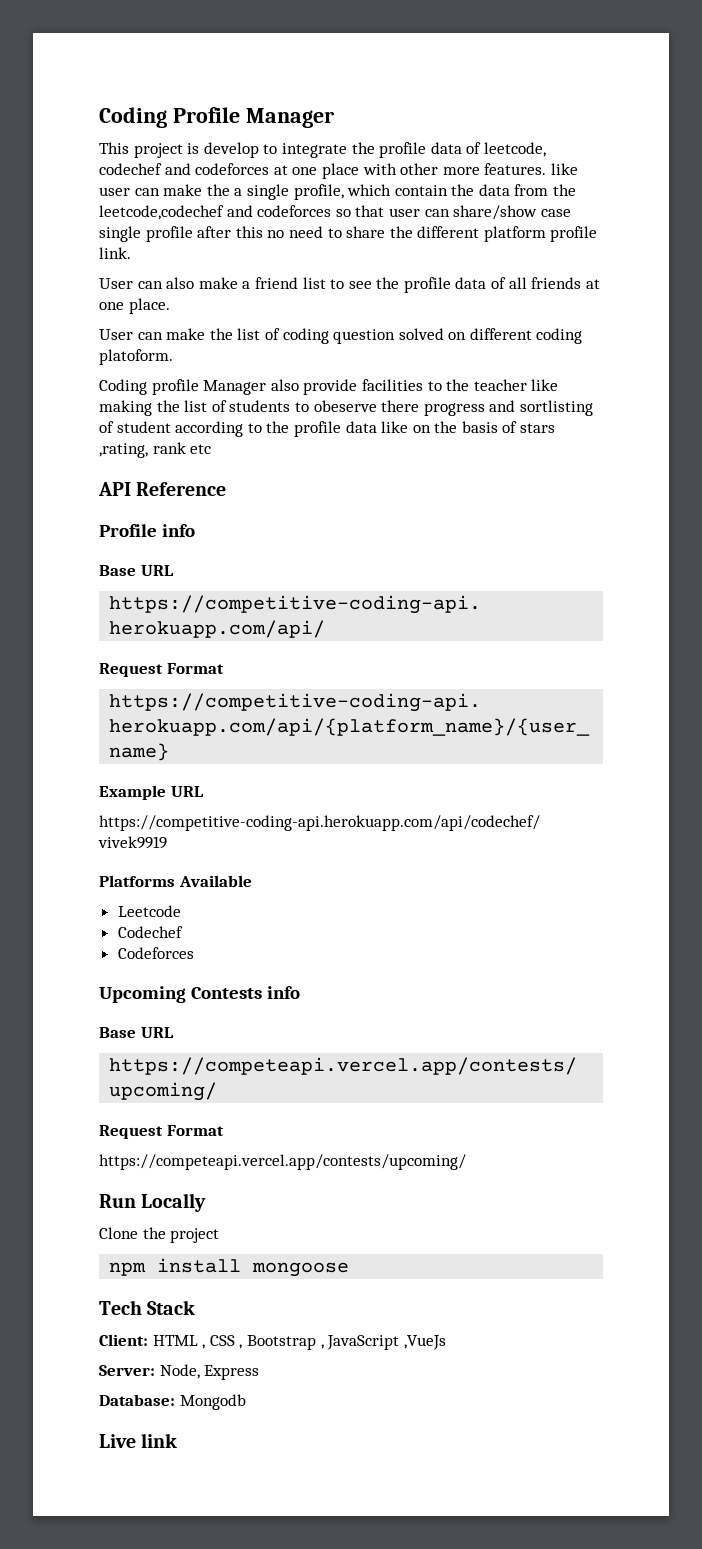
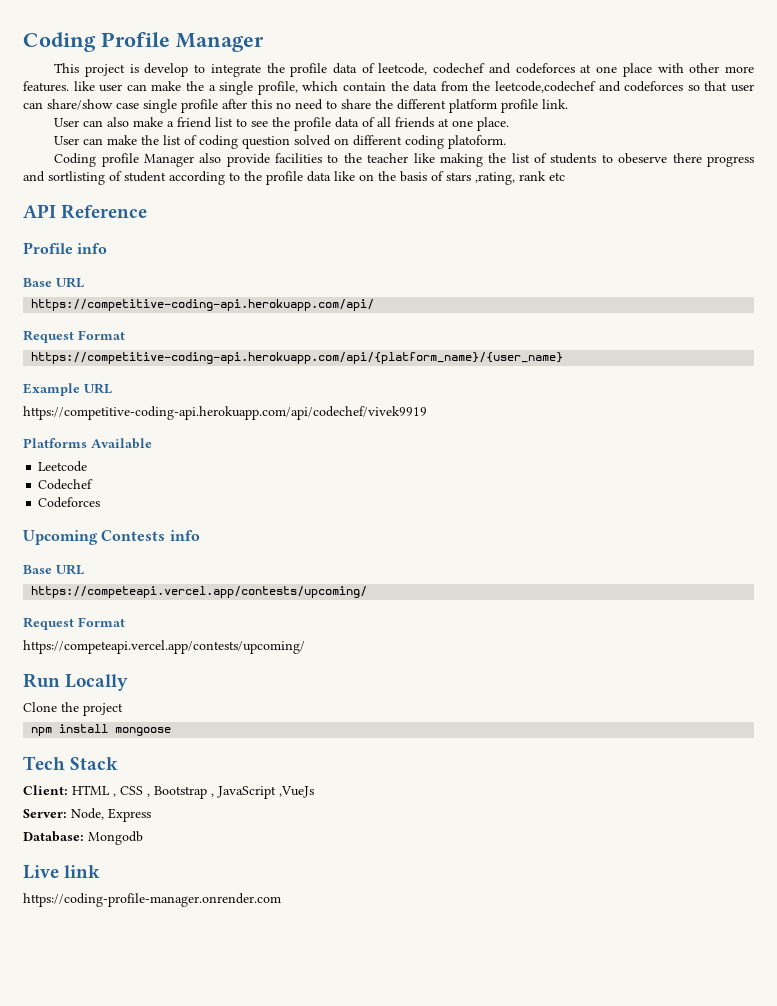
(178, 1440) none -> [23,893,281,907] // https://coding-profile-manager.onrender.com

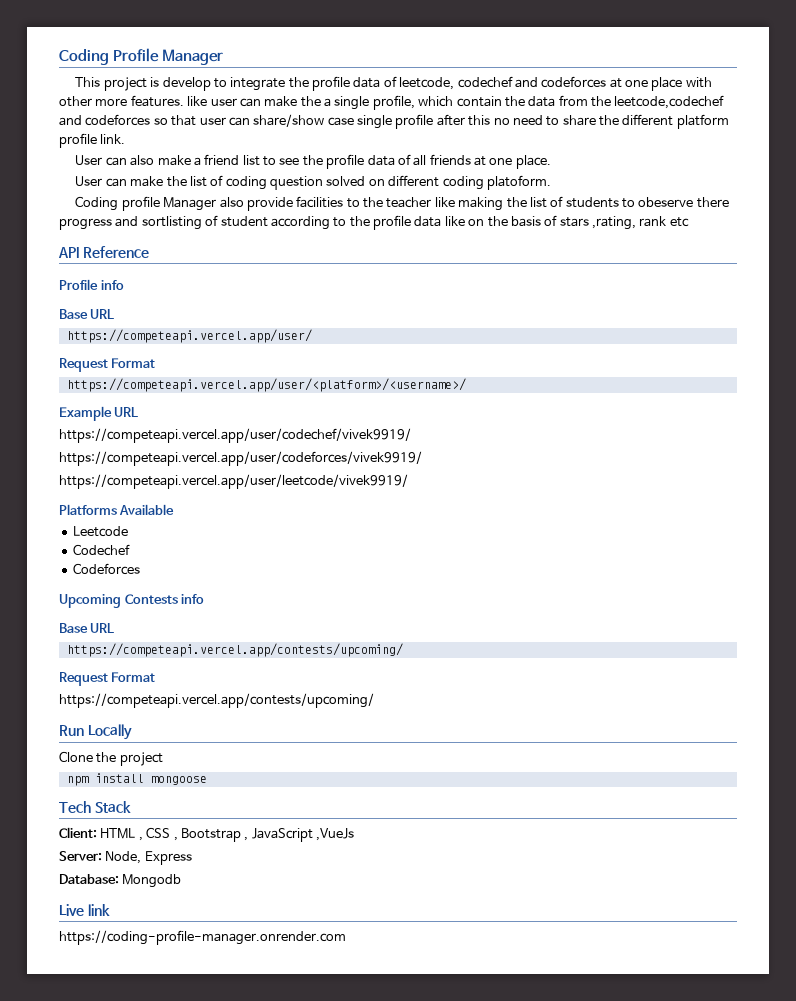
[31,299,375,311] [23,330,125,343] [31,352,564,364] https://competitive-coding-api.herokuapp.com/api/ // Request Format // https://competitive-coding-api.herokuapp.com/api/{platform_name}/{user_name} -> [66,329,312,343] [59,358,156,372] [66,378,466,392] https://competeapi.vercel.app/user/ // Request Format // https://competeapi.vercel.app/user/<platform>/<username>/
[23,406,427,420] https://competitive-coding-api.herokuapp.com/api/codechef/vivek9919 -> [59,428,411,443] [59,451,422,466] [59,474,408,489] https://competeapi.vercel.app/user/codechef/vivek9919/ // https://competeapi.vercel.app/user/codeforces/vivek9919/ // https://competeapi.vercel.app/user/leetcode/vivek9919/

